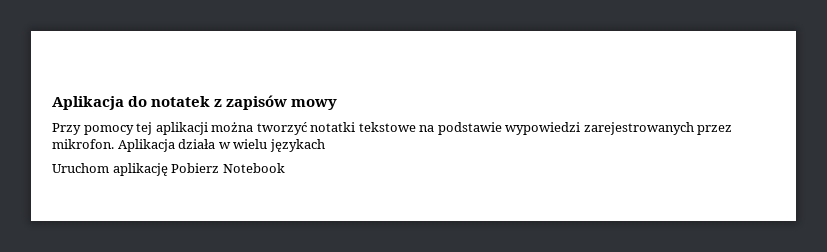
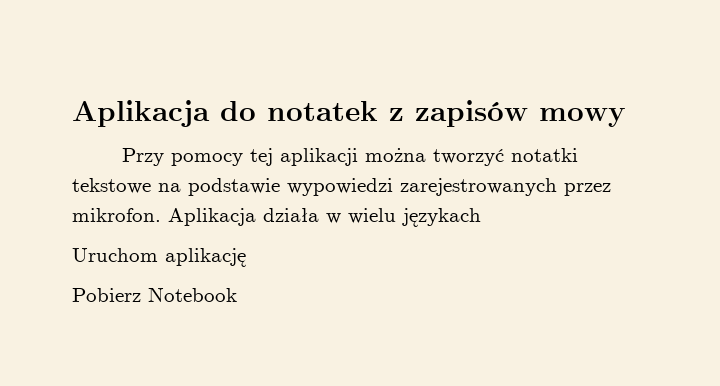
(168, 169) none -> (246, 257) //

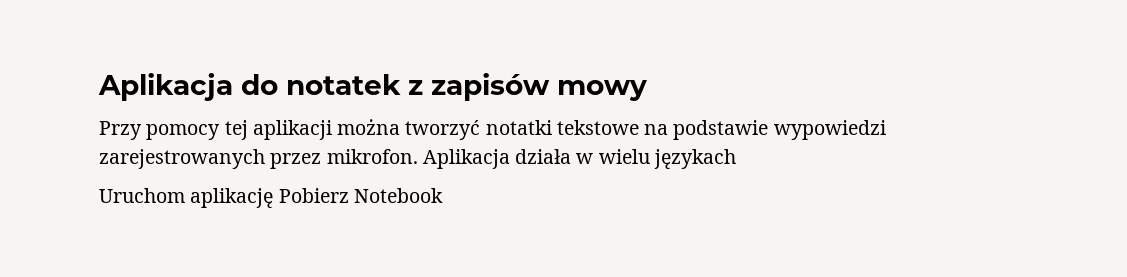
(246, 257) // -> (274, 198) none

